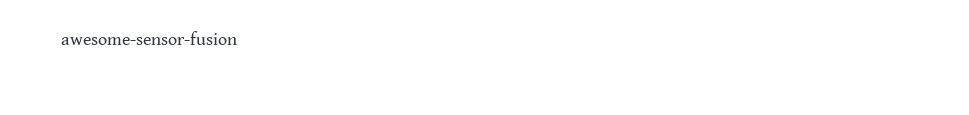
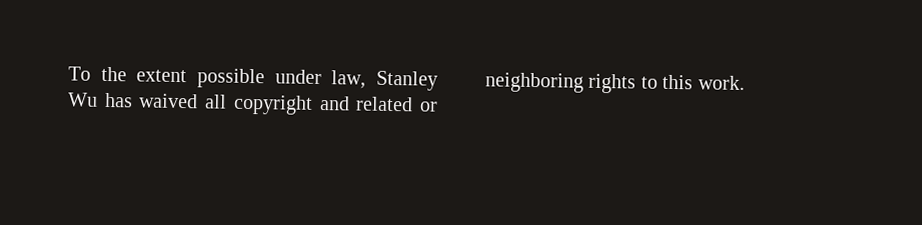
[61,31,237,45] awesome-sensor-fusion -> [68,66,439,91] [68,92,439,115] [485,72,745,94] To the extent possible under law, Stanley Wu has waived all copyright and related or neighboring rights to this work.

